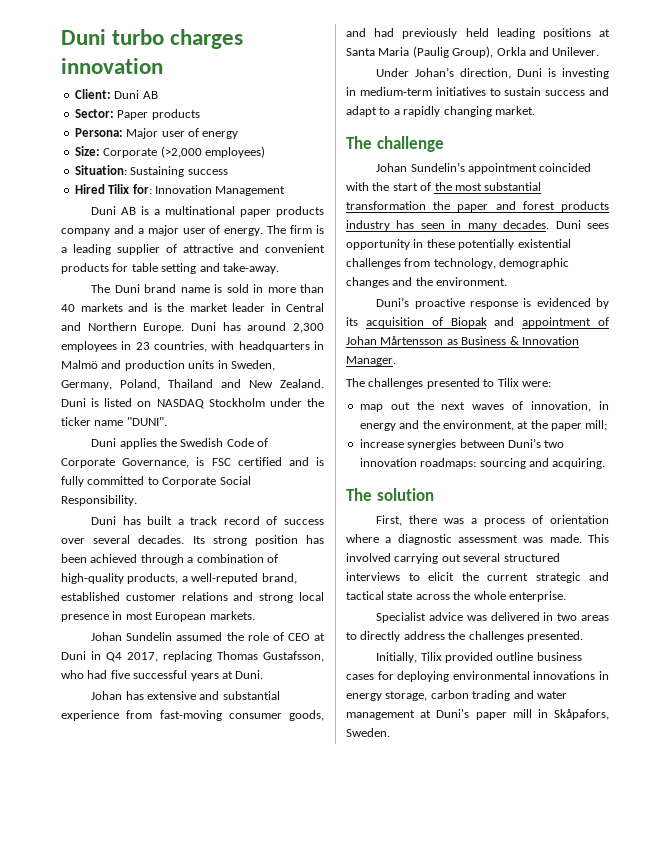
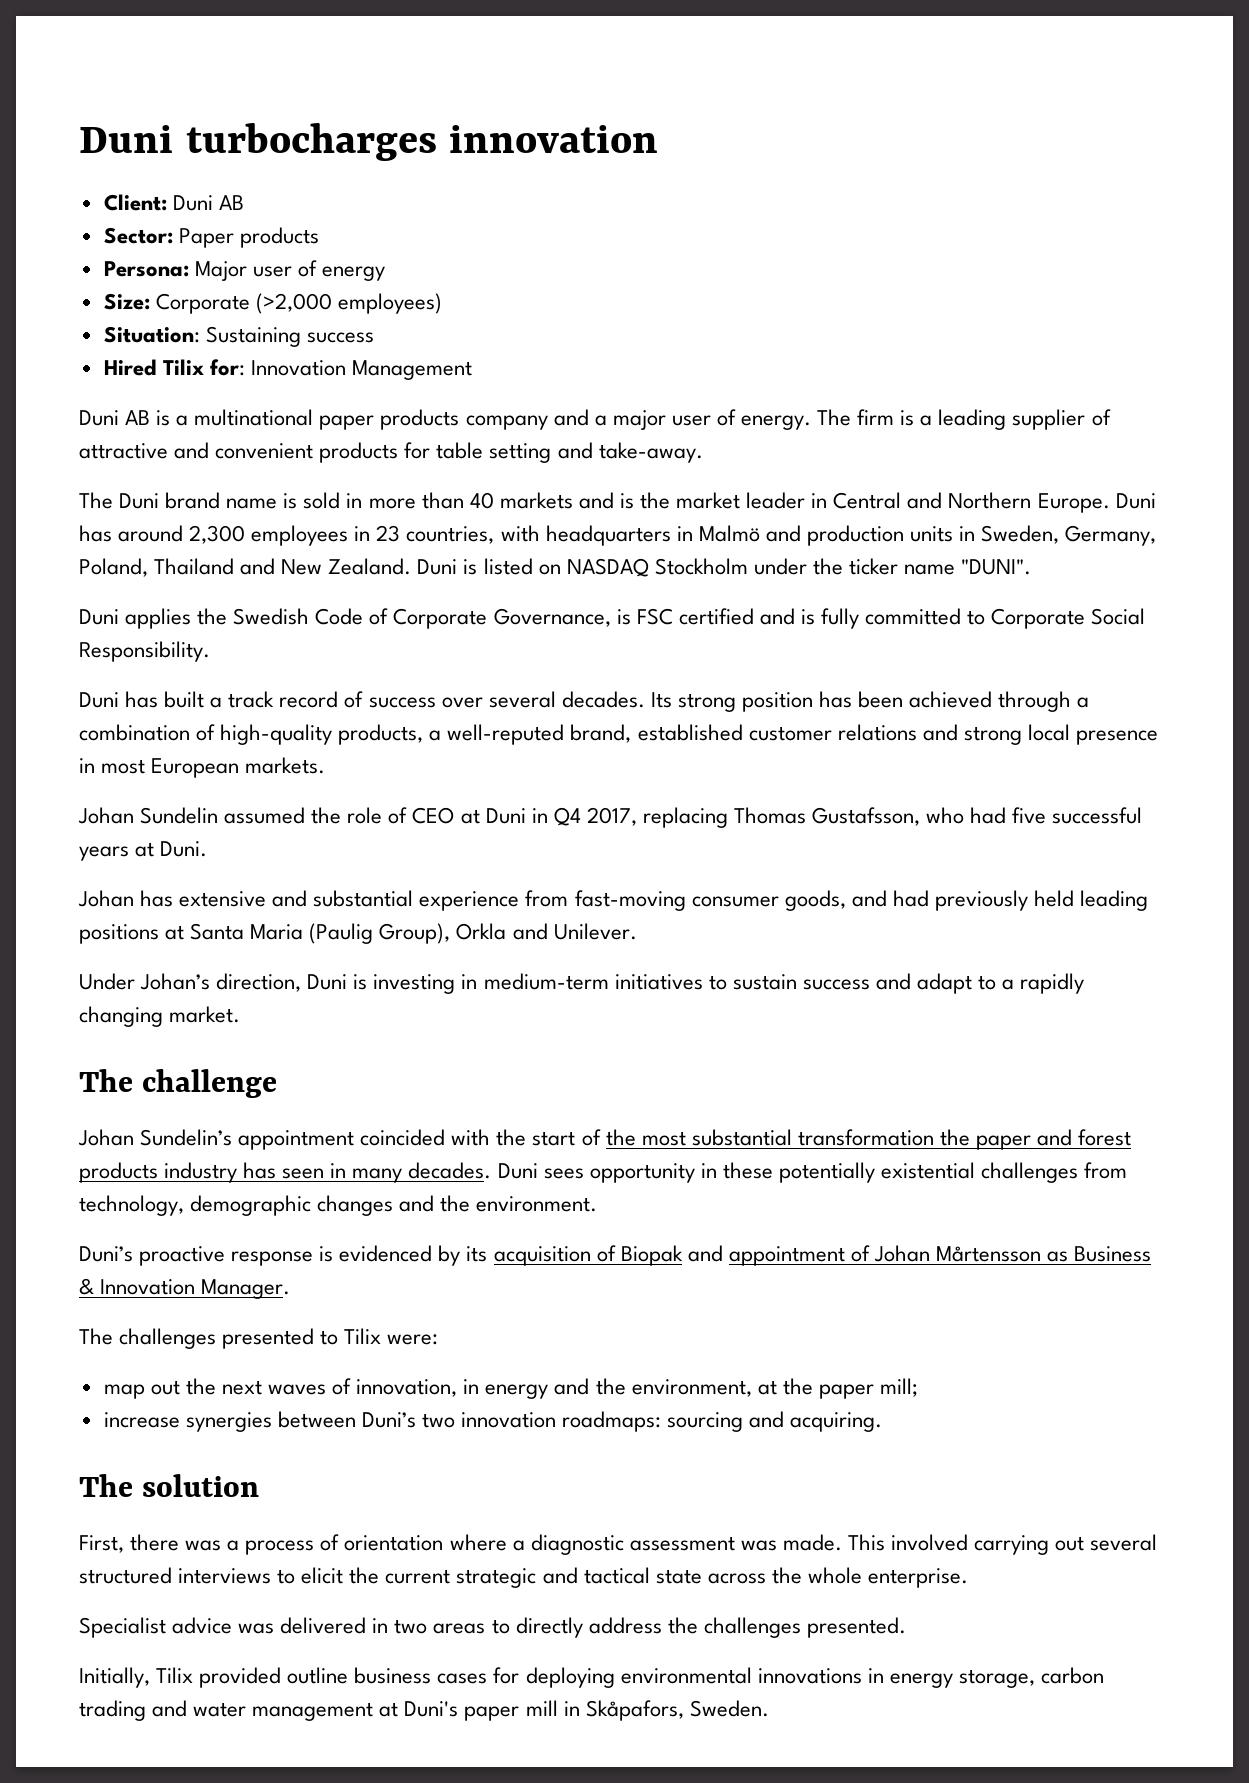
[61,29,244,49] Duni turbo charges -> [79,123,437,161] Duni turbocharges

